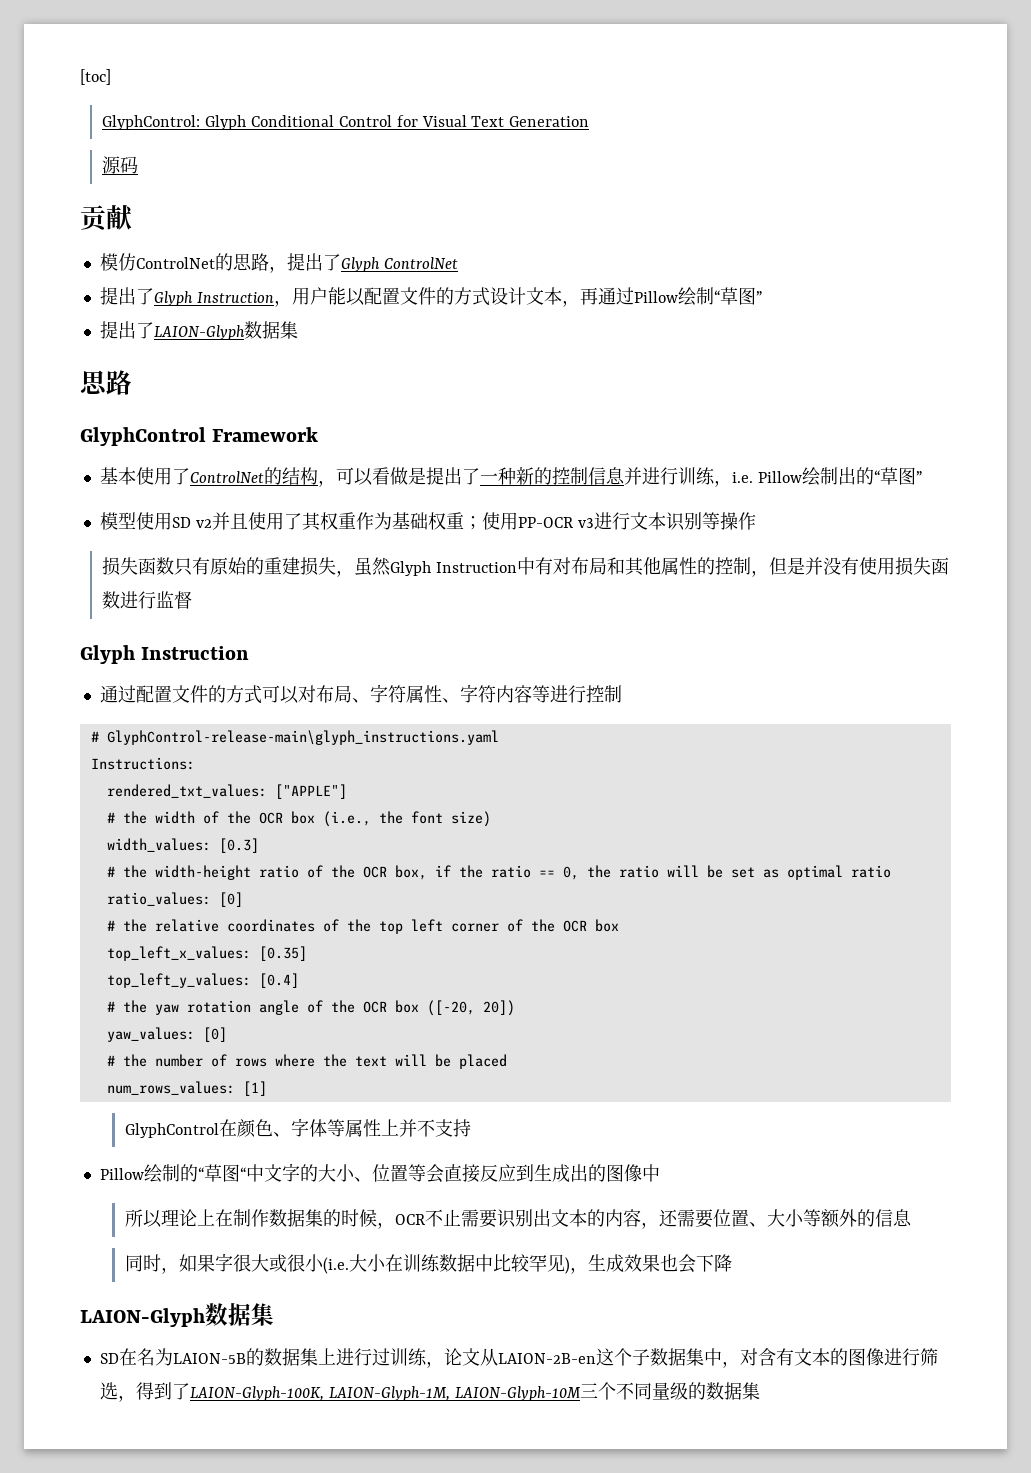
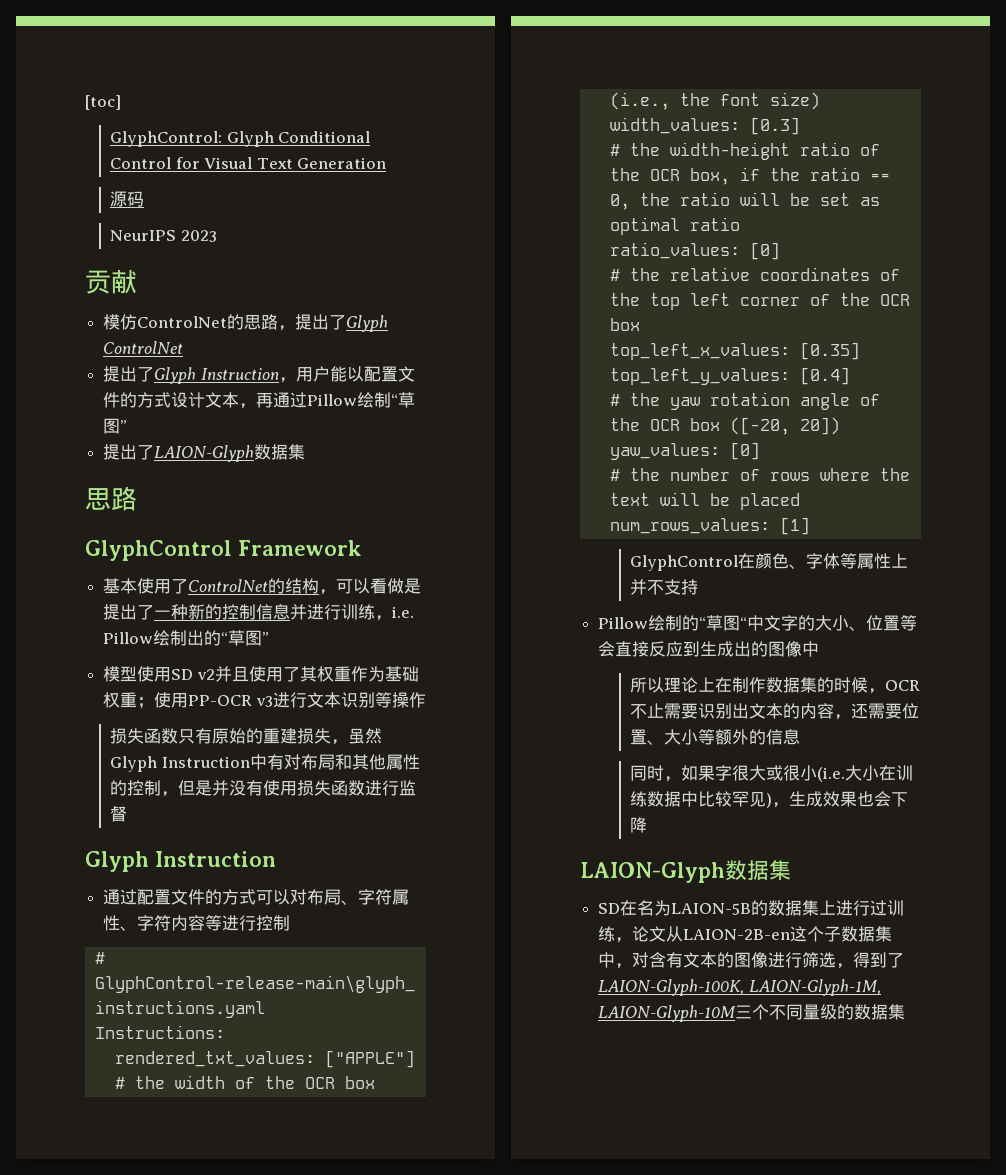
(139, 165) none -> [110,230,217,242] // NeurIPS 2023

